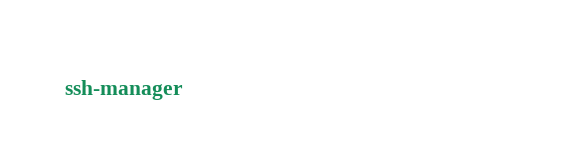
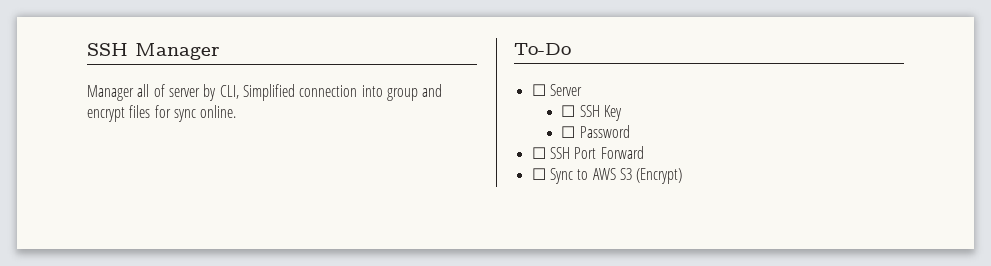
[65,80,183,100] ssh-manager -> [87,43,220,60] [87,84,443,101] [87,105,237,122] [514,43,571,55] [531,84,582,96] [561,105,623,121] [561,125,630,138] [531,146,644,159] [531,168,683,184] SSH Manager // Manager all of server by CLI, Simplified connection into group and encrypt files for sync online. // To-Do // ☐ Server // ☐ SSH Key // ☐ Password // ☐ SSH Port Forward // ☐ Sync to AWS S3 (Encrypt)

